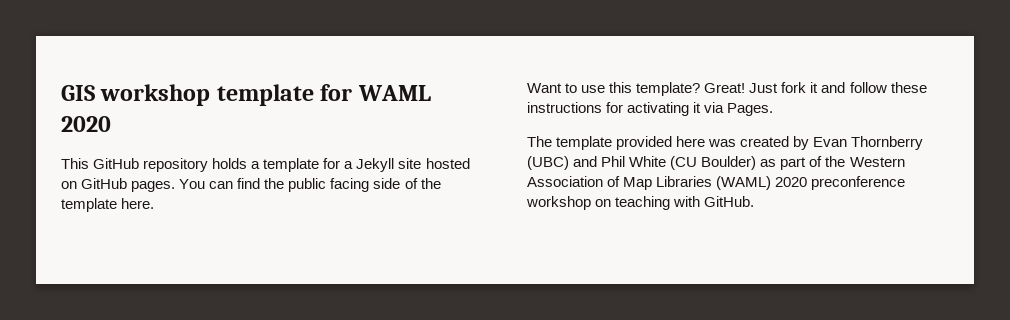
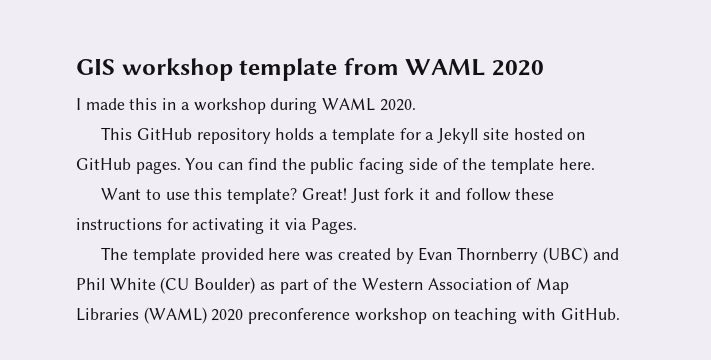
[320,84,353,101] for -> [343,58,399,75] from
(111, 124) none -> [76,98,416,114] // I made this in a workshop during WAML 2020.

